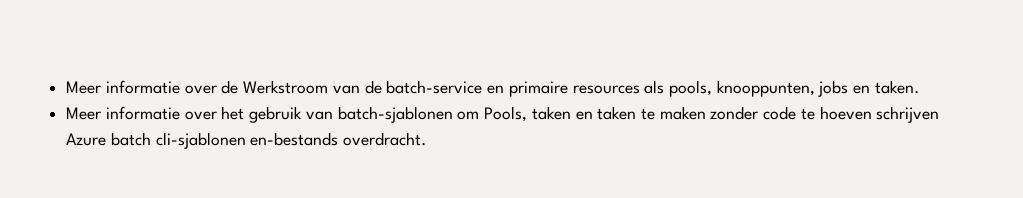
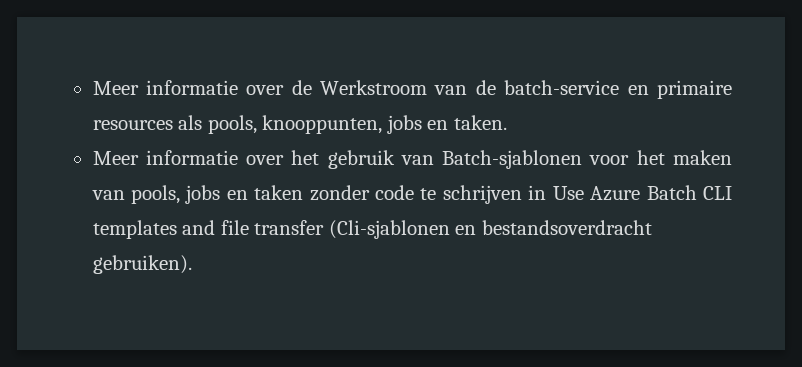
[337,106,940,123] [66,132,427,149] batch-sjablonen om Pools, taken en taken te maken zonder code te hoeven schrijven Azure batch cli-sjablonen en-bestands overdracht. -> [442,150,733,169] [91,185,732,204] [92,220,652,239] [92,255,192,274] Batch-sjablonen voor het maken van pools, jobs en taken zonder code te schrijven in Use Azure Batch CLI templates and file transfer (Cli-sjablonen en bestandsoverdracht gebruiken).

